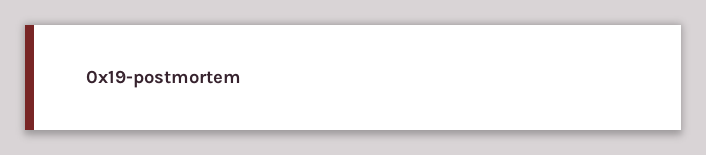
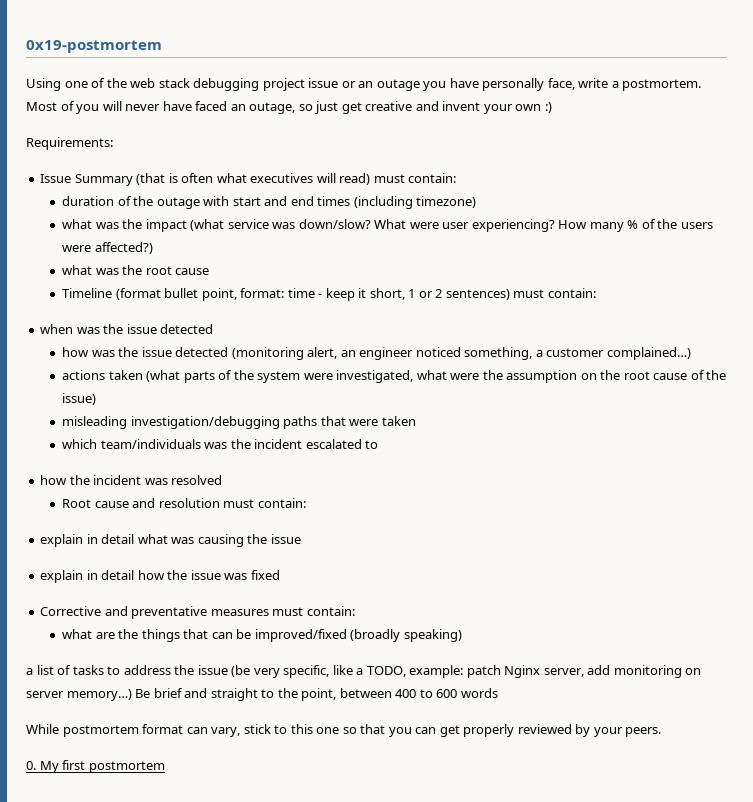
(241, 79) none -> [26,78,702,91] [26,101,552,114] [26,137,113,150] [40,173,457,186] [61,196,477,209] [61,219,713,232] [61,242,153,254] [61,265,210,275] [61,288,596,301] [40,324,214,334] [61,347,691,360] [61,370,727,383] [61,393,96,405] [61,416,416,429] [61,439,379,449] [40,475,223,485] [61,498,306,508] [40,534,301,547] [40,570,280,583] [40,606,355,619] [61,629,462,642] [26,665,702,678] [26,688,498,701] [26,724,662,737] [26,760,165,773] // Using one of the web stack debugging project issue or an outage you have personally face, write a postmortem. Most of you will never have faced an outage, so just get creative and invent your own :) // Requirements: // Issue Summary (that is often what executives will read) must contain: // duration of the outage with start and end times (including timezone) // what was the impact (what service was down/slow? What were user experiencing? How many % of the users were affected?) // what was the root cause // Timeline (format bullet point, format: time - keep it short, 1 or 2 sentences) must contain: // when was the issue detected // how was the issue detected (monitoring alert, an engineer noticed something, a customer complained…) // actions taken (what parts of the system were investigated, what were the assumption on the root cause of the issue) // misleading investigation/debugging paths that were taken // which team/individuals was the incident escalated to // how the incident was resolved // Root cause and resolution must contain: // explain in detail what was causing the issue // explain in detail how the issue was fixed // Corrective and preventative measures must contain: // what are the things that can be improved/fixed (broadly speaking) // a list of tasks to address the issue (be very specific, like a TODO, example: patch Nginx server, add monitoring on server memory…) Be brief and straight to the point, between 400 to 600 words // While postmortem format can vary, stick to this one so that you can get properly reviewed by your peers. // 0. My first postmortem

